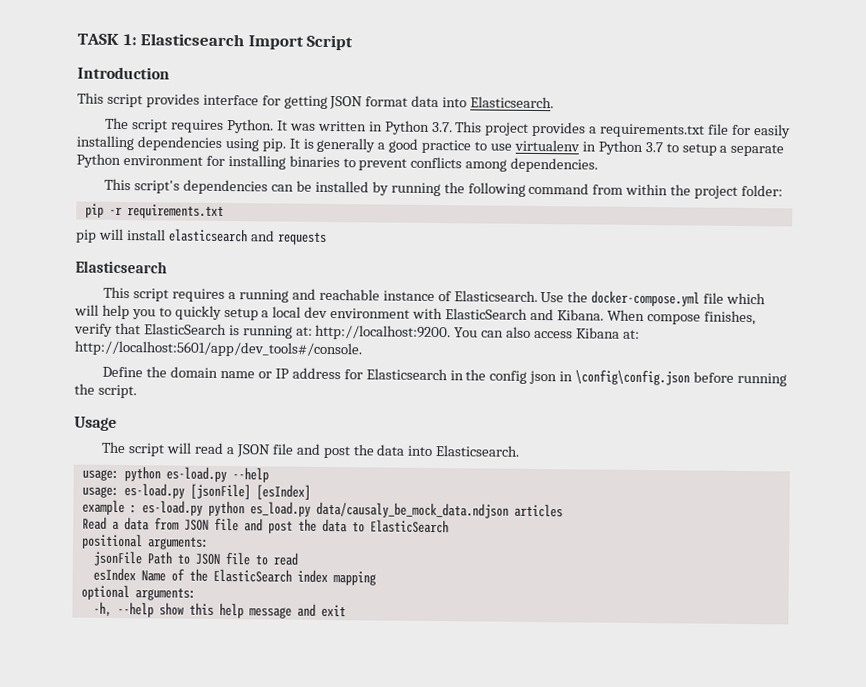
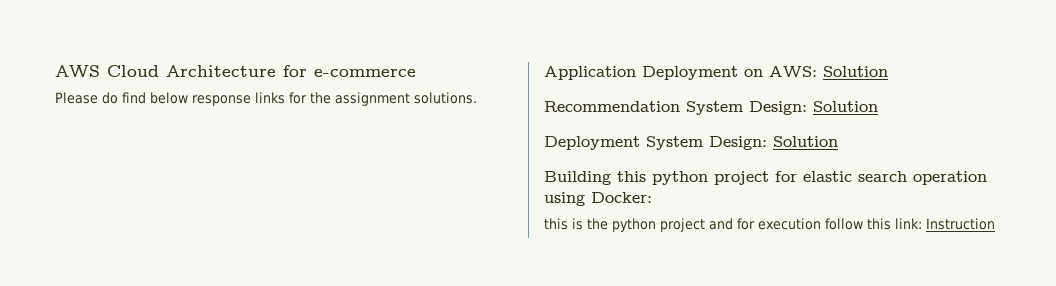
[77,33,354,51] [77,66,170,80] [77,92,555,110] [105,117,791,139] [76,135,785,157] [76,153,599,173] [104,178,784,199] [84,203,224,219] [75,228,327,245] [75,260,167,274] [103,286,767,307] [74,304,756,326] [74,322,640,341] [74,340,362,358] [102,366,787,387] [74,383,137,399] [74,416,117,431] [101,441,521,459] [81,466,269,483] [81,483,311,500] [81,499,563,519] [81,516,449,534] [81,533,209,550] [92,550,298,567] [92,567,376,586] [80,584,196,601] [92,601,346,619] TASK 1: Elasticsearch Import Script // Introduction // This script provides interface for getting JSON format data into Elasticsearch. // The script requires Python. It was written in Python 3.7. This project provides a requirements.txt file for easily installing dependencies using pip. It is generally a good practice to use virtualenv in Python 3.7 to setup a separate Python environment for installing binaries to prevent conflicts among dependencies. // This script's dependencies can be installed by running the following command from within the project folder: // pip -r requirements.txt // pip will install elasticsearch and requests // Elasticsearch // This script requires a running and reachable instance of Elasticsearch. Use the docker-compose.yml file which will help you to quickly setup a local dev environment with ElasticSearch and Kibana. When compose finishes, verify that ElasticSearch is running at: http://localhost:9200. You can also access Kibana at: http://localhost:5601/app/dev_tools#/console. // Define the domain name or IP address for Elasticsearch in the config json in \config\config.json before running the script. // Usage // The script will read a JSON file and post the data into Elasticsearch. // usage: python es-load.py --help // usage: es-load.py [jsonFile] [esIndex] // example : es-load.py python es_load.py data/causaly_be_mock_data.ndjson articles // Read a data from JSON file and post the data to ElasticSearch // positional arguments: // jsonFile Path to JSON file to read // esIndex Name of the ElasticSearch index mapping // optional arguments: // -h, --help show this help message and exit -> [55,65,416,77] [55,92,477,106] [544,66,888,80] [544,101,878,115] [544,136,838,150] [544,171,987,185] [544,192,652,206] [544,218,995,232] AWS Cloud Architecture for e-commerce // Please do find below response links for the assignment solutions. // Application Deployment on AWS: Solution // Recommendation System Design: Solution // Deployment System Design: Solution // Building this python project for elastic search operation using Docker: // this is the python project and for execution follow this link: Instruction

